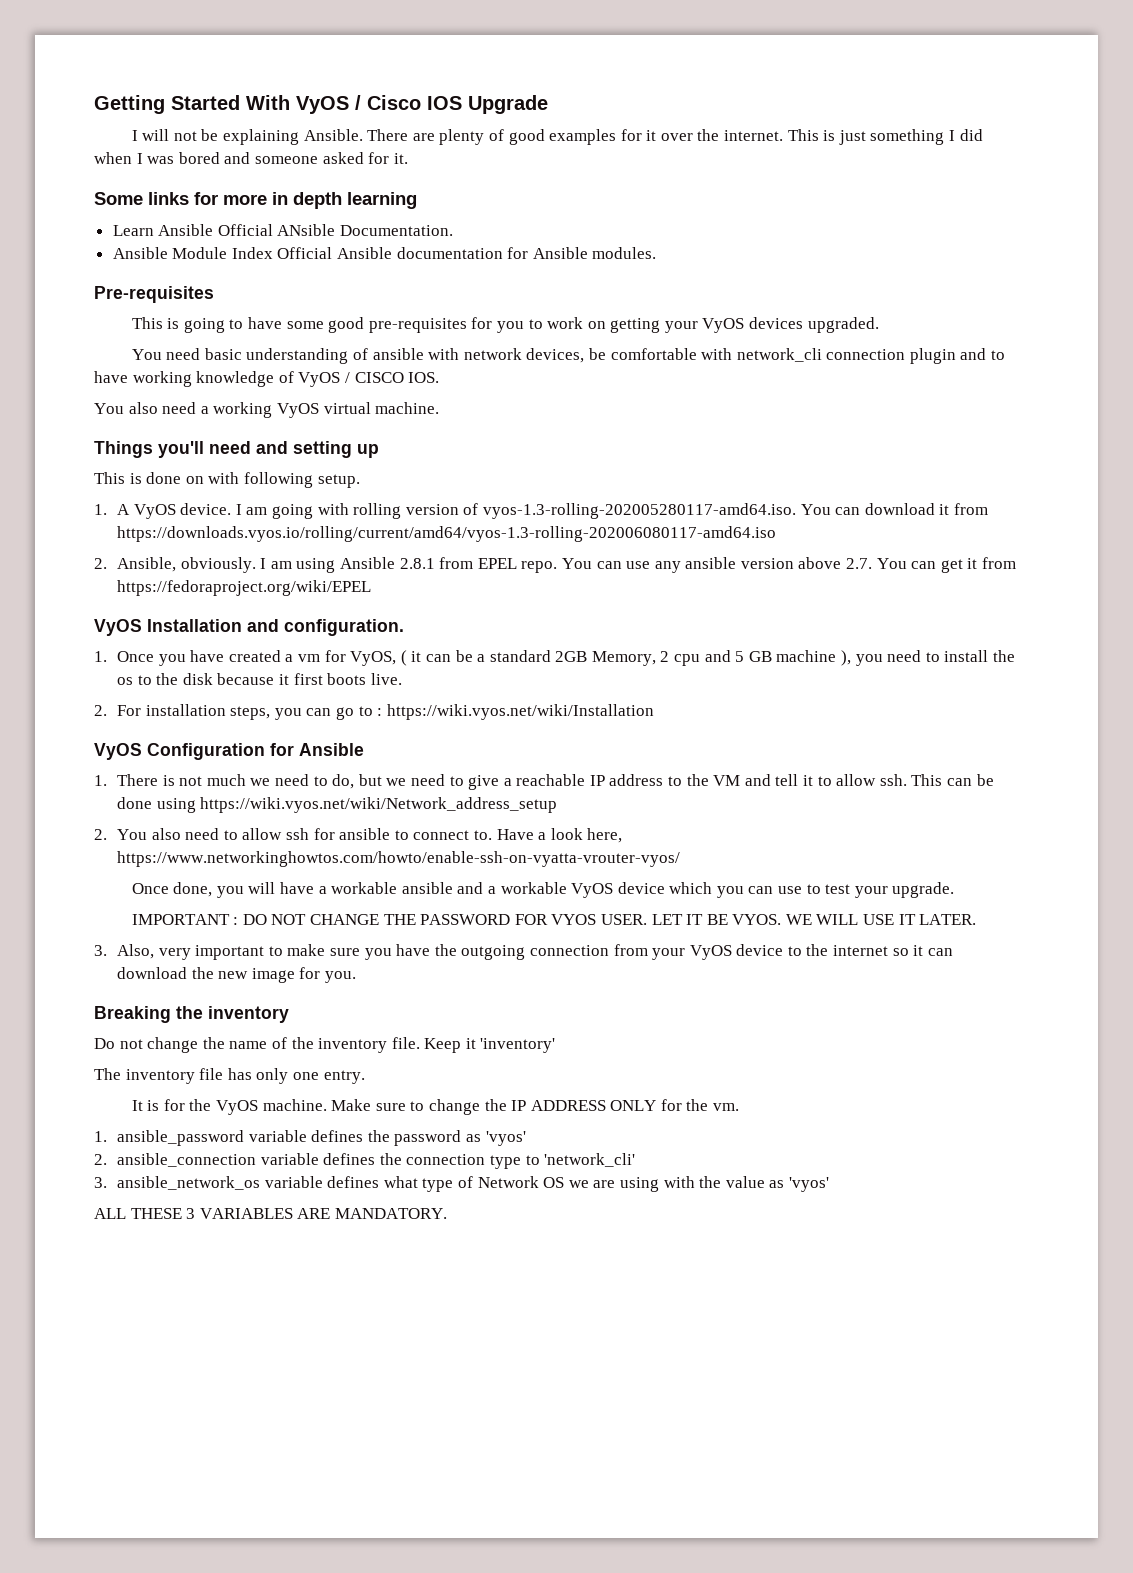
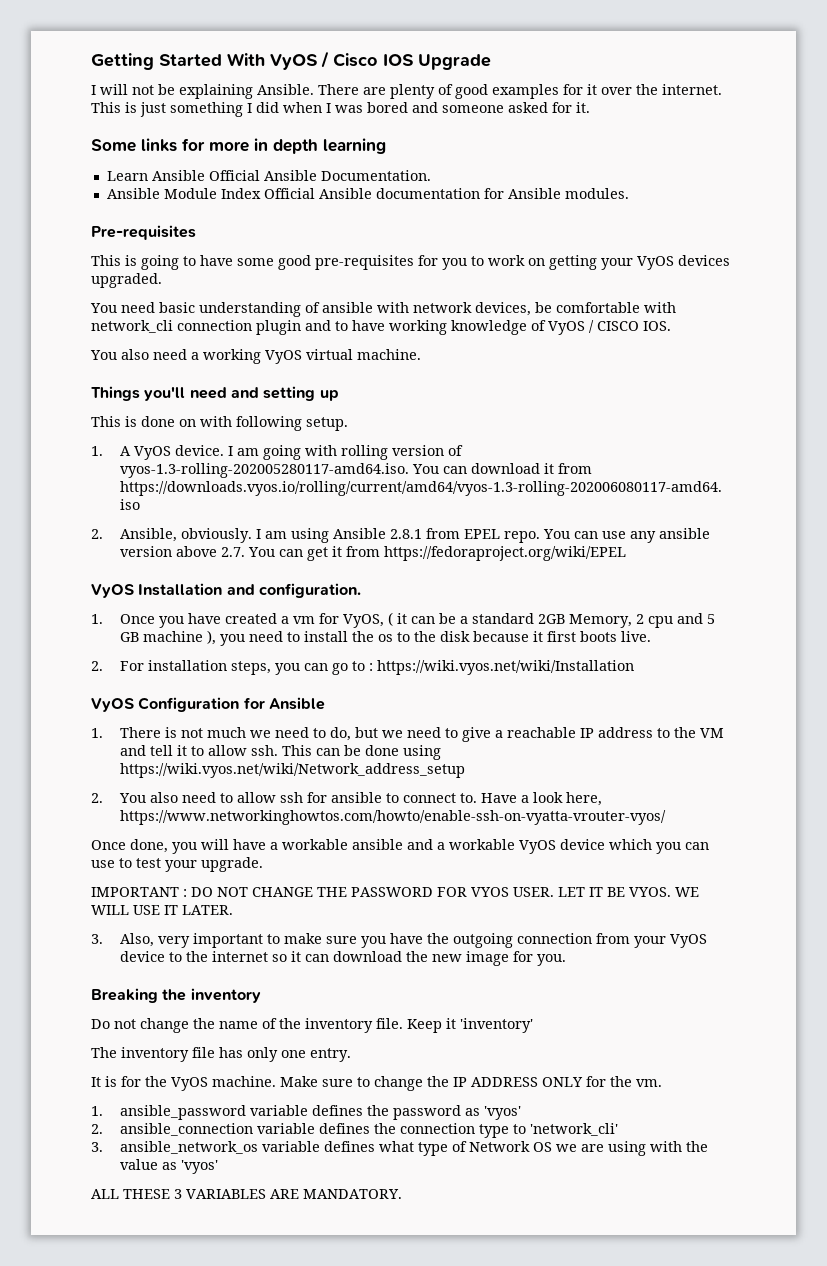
[277,224,336,236] ANsible -> [263,170,317,181] Ansible

